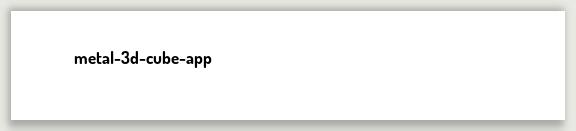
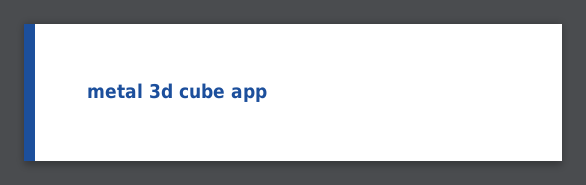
[74,51,212,68] metal-3d-cube-app -> [87,83,267,102] metal 3d cube app

